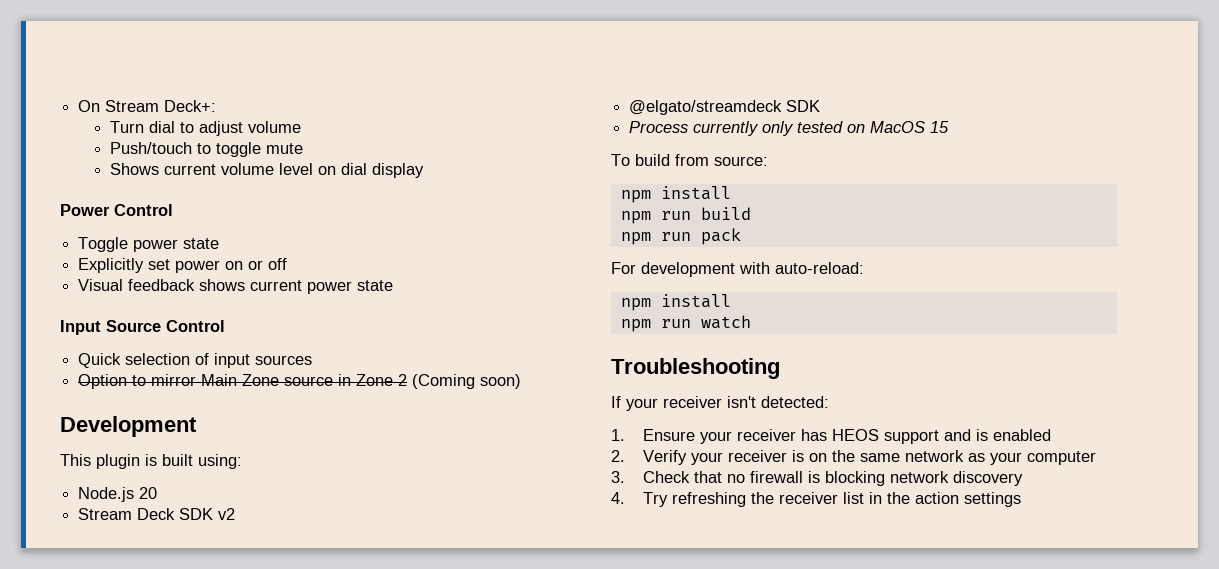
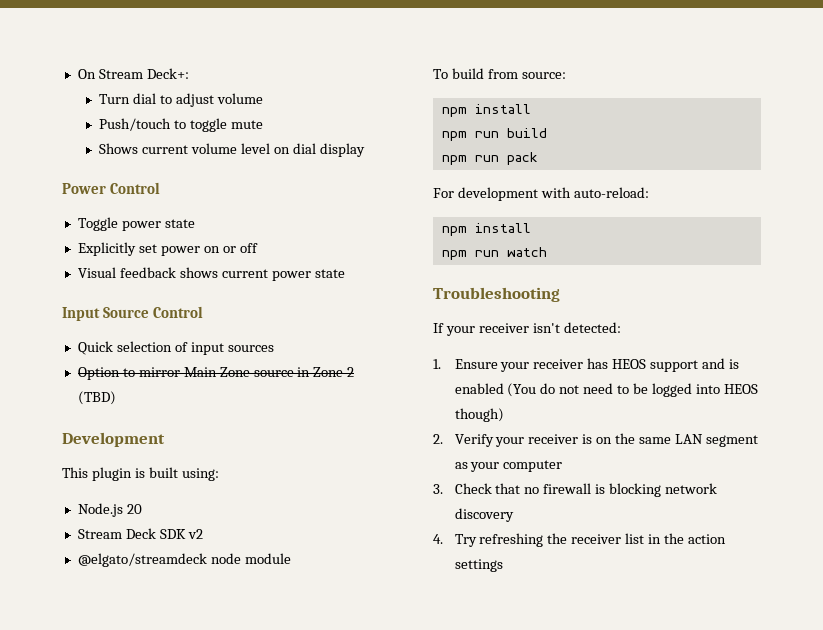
[412,374,522,389] (Coming soon) -> [77,391,116,405] (TBD)
[786,100,821,112] [629,121,950,136] SDK // Process currently only tested on MacOS 15 -> [210,553,291,564] node module
(1051, 435) none -> [507,383,758,397] [454,408,504,422] (You do not need to be logged into HEOS though)
[904,450,964,462] network -> [674,434,758,447] LAN segment

